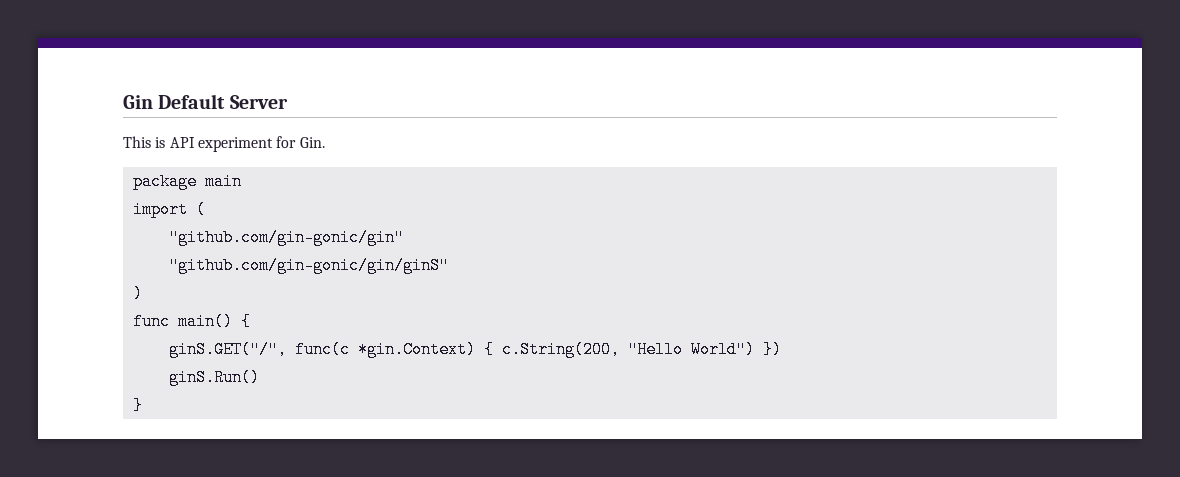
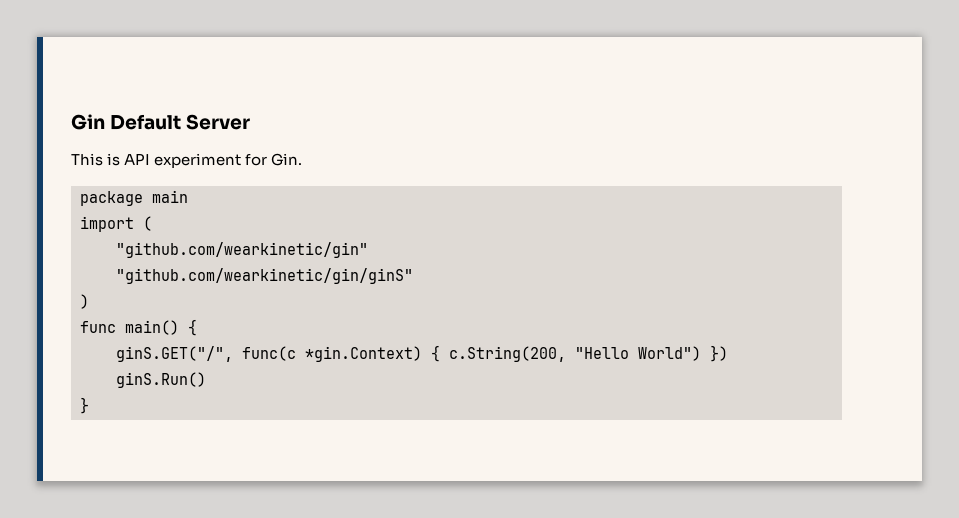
[168,229,404,246] [168,257,449,274] "github.com/gin-gonic/gin" // "github.com/gin-gonic/gin/ginS" -> [116,242,368,258] [116,268,413,284] "github.com/wearkinetic/gin" // "github.com/wearkinetic/gin/ginS"

